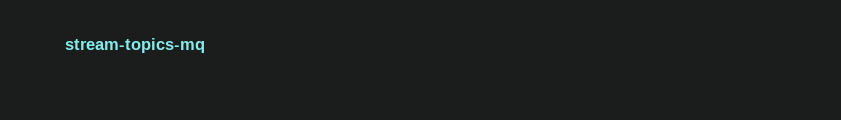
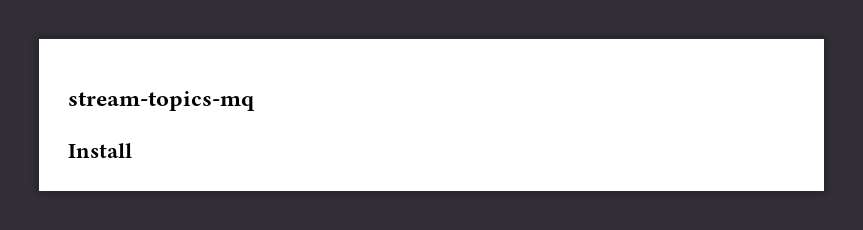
(205, 45) none -> [68,143,132,158] // Install

